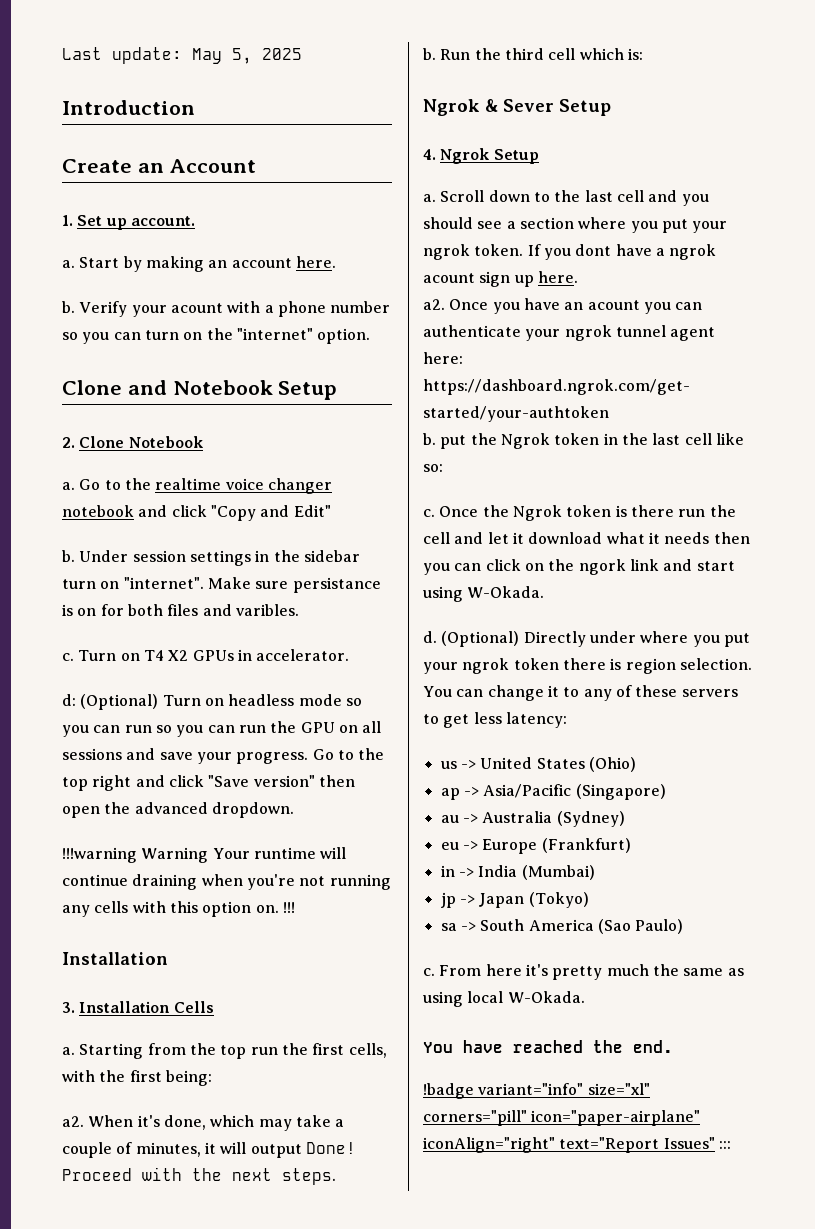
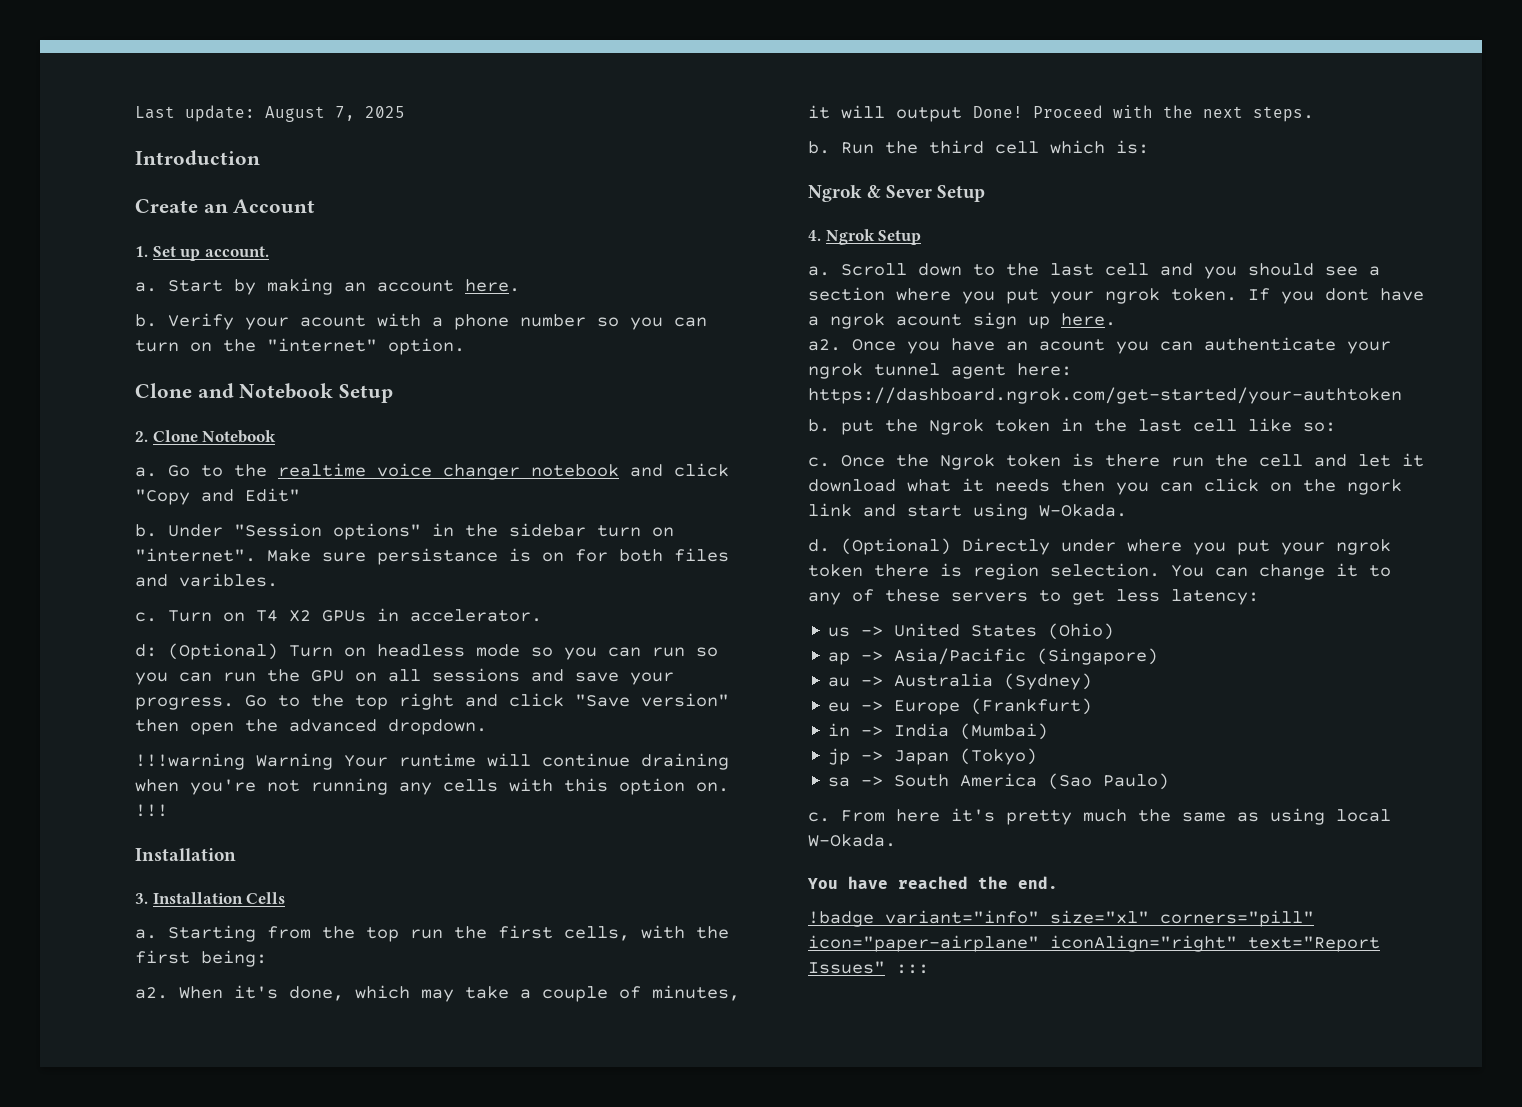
[192,48,252,64] May 5, -> [265,106,355,122] August 7,
[132,550,251,566] session settings -> [234,523,421,540] "Session options"

